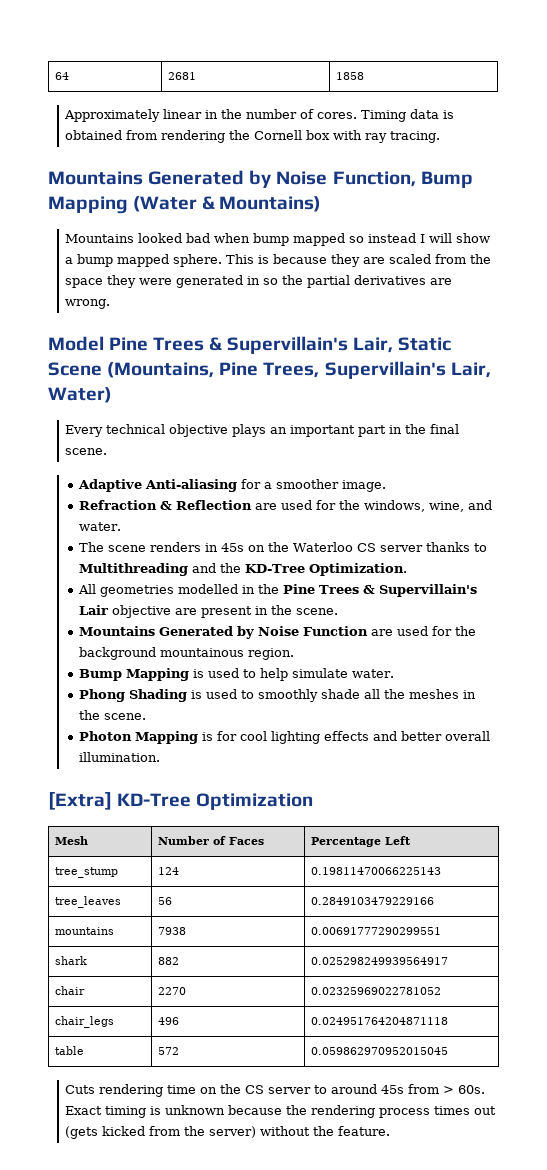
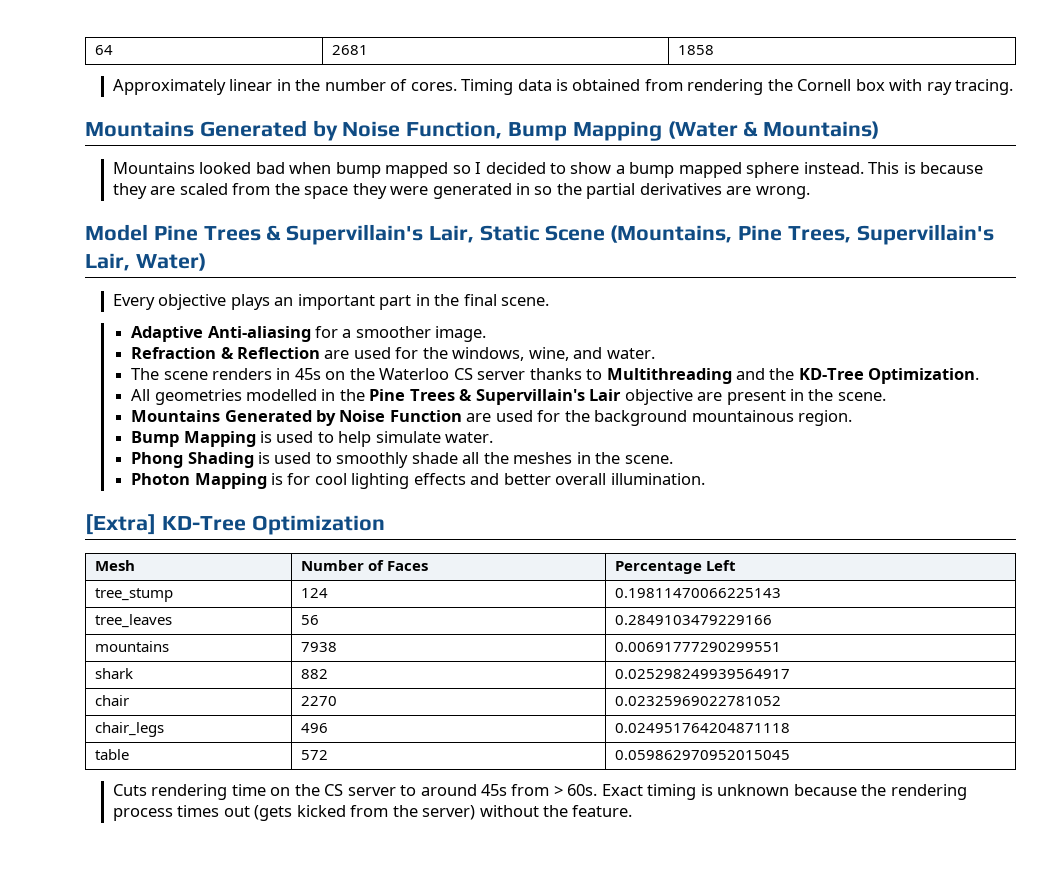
[368,233,453,243] instead I will -> [475,162,566,174] I decided to
[173,254,223,267] sphere. -> [746,162,864,178] sphere instead.
[106,424,166,434] technical -> (155, 302) none

